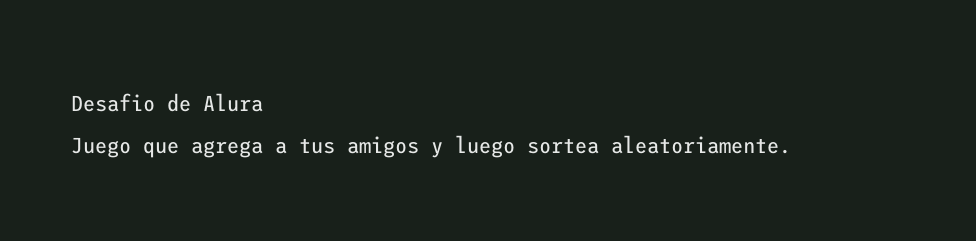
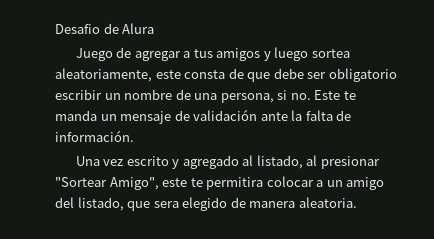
[143,140,263,158] que agrega -> [116,47,181,61] de agregar
[611,135,791,154] aleatoriamente. -> [55,68,397,82] [55,89,356,103] [55,109,352,124] [55,130,134,142] [75,155,380,169] [55,176,385,190] [55,197,357,211] aleatoriamente, este consta de que debe ser obligatorio escribir un nombre de una persona, si no. Este te manda un mensaje de validación ante la falta de información. // Una vez escrito y agregado al listado, al presionar "Sortear Amigo", este te permitira colocar a un amigo del listado, que sera elegido de manera aleatoria.

